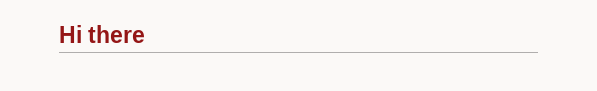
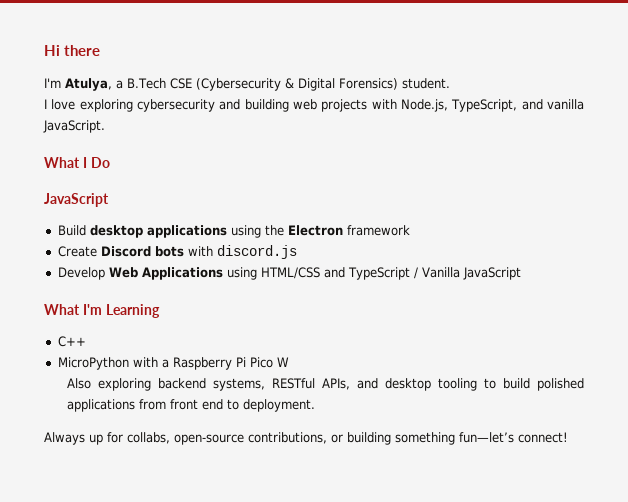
(146, 34) none -> [44,78,450,91] [44,99,585,112] [43,120,105,133] [44,157,110,168] [44,193,109,207] [57,225,410,238] [57,245,297,259] [57,267,521,280] [44,304,160,318] [57,336,86,347] [57,357,289,370] [67,378,585,391] [67,399,316,412] [44,432,568,445] // I'm Atulya, a B.Tech CSE (Cybersecurity & Digital Forensics) student. // I love exploring cybersecurity and building web projects with Node.js, TypeScript, and vanilla JavaScript. // What I Do // JavaScript // Build desktop applications using the Electron framework // Create Discord bots with discord.js // Develop Web Applications using HTML/CSS and TypeScript / Vanilla JavaScript // What I'm Learning // C++ // MicroPython with a Raspberry Pi Pico W // Also exploring backend systems, RESTful APIs, and desktop tooling to build polished applications from front end to deployment. // Always up for collabs, open‑source contributions, or building something fun—let’s connect!

